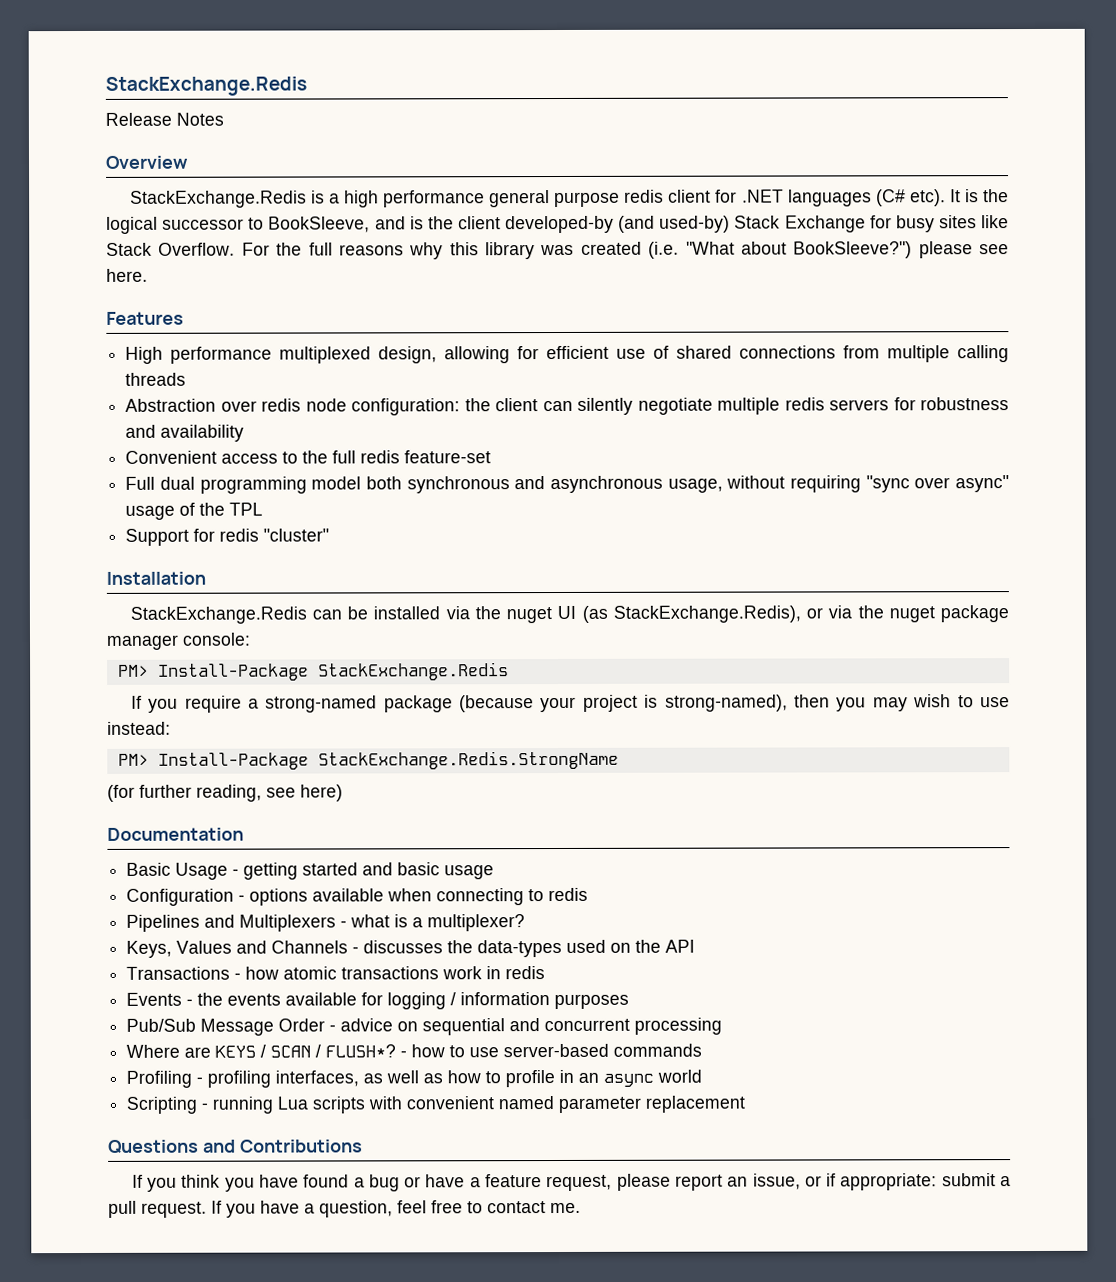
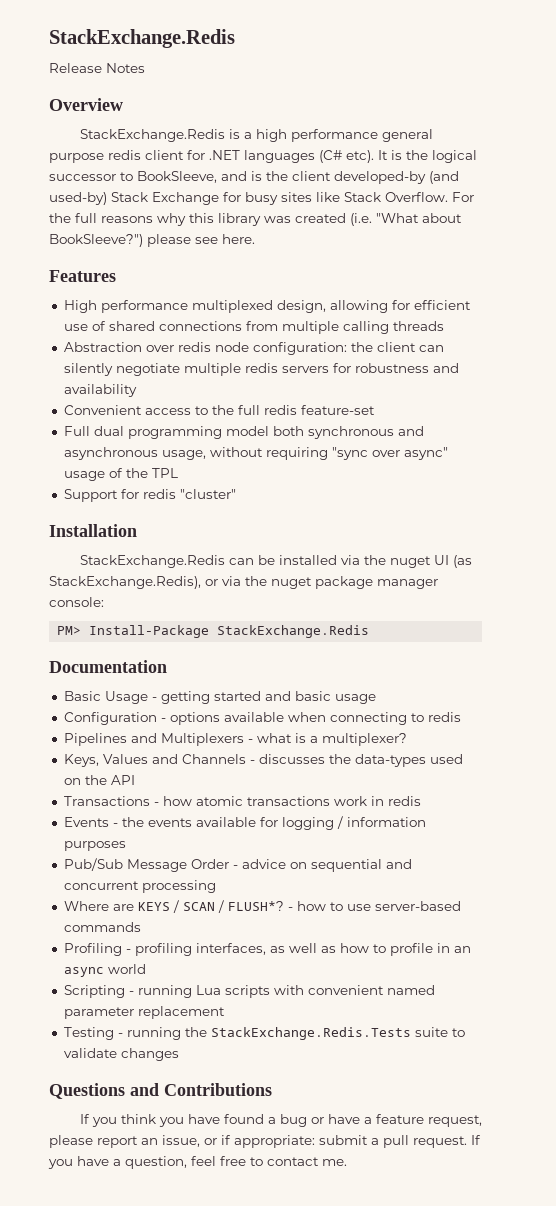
[130,694,1010,713] [107,721,171,735] [117,750,619,770] [107,784,343,802] // If you require a strong-named package (because your project is strong-named), then you may wish to use instead: // PM> Install-Package StackExchange.Redis.StrongName // (for further reading, see here) -> (370, 631) none
(746, 1104) none -> [63,1027,465,1040] [63,1048,179,1061] // Testing - running the StackExchange.Redis.Tests suite to validate changes

